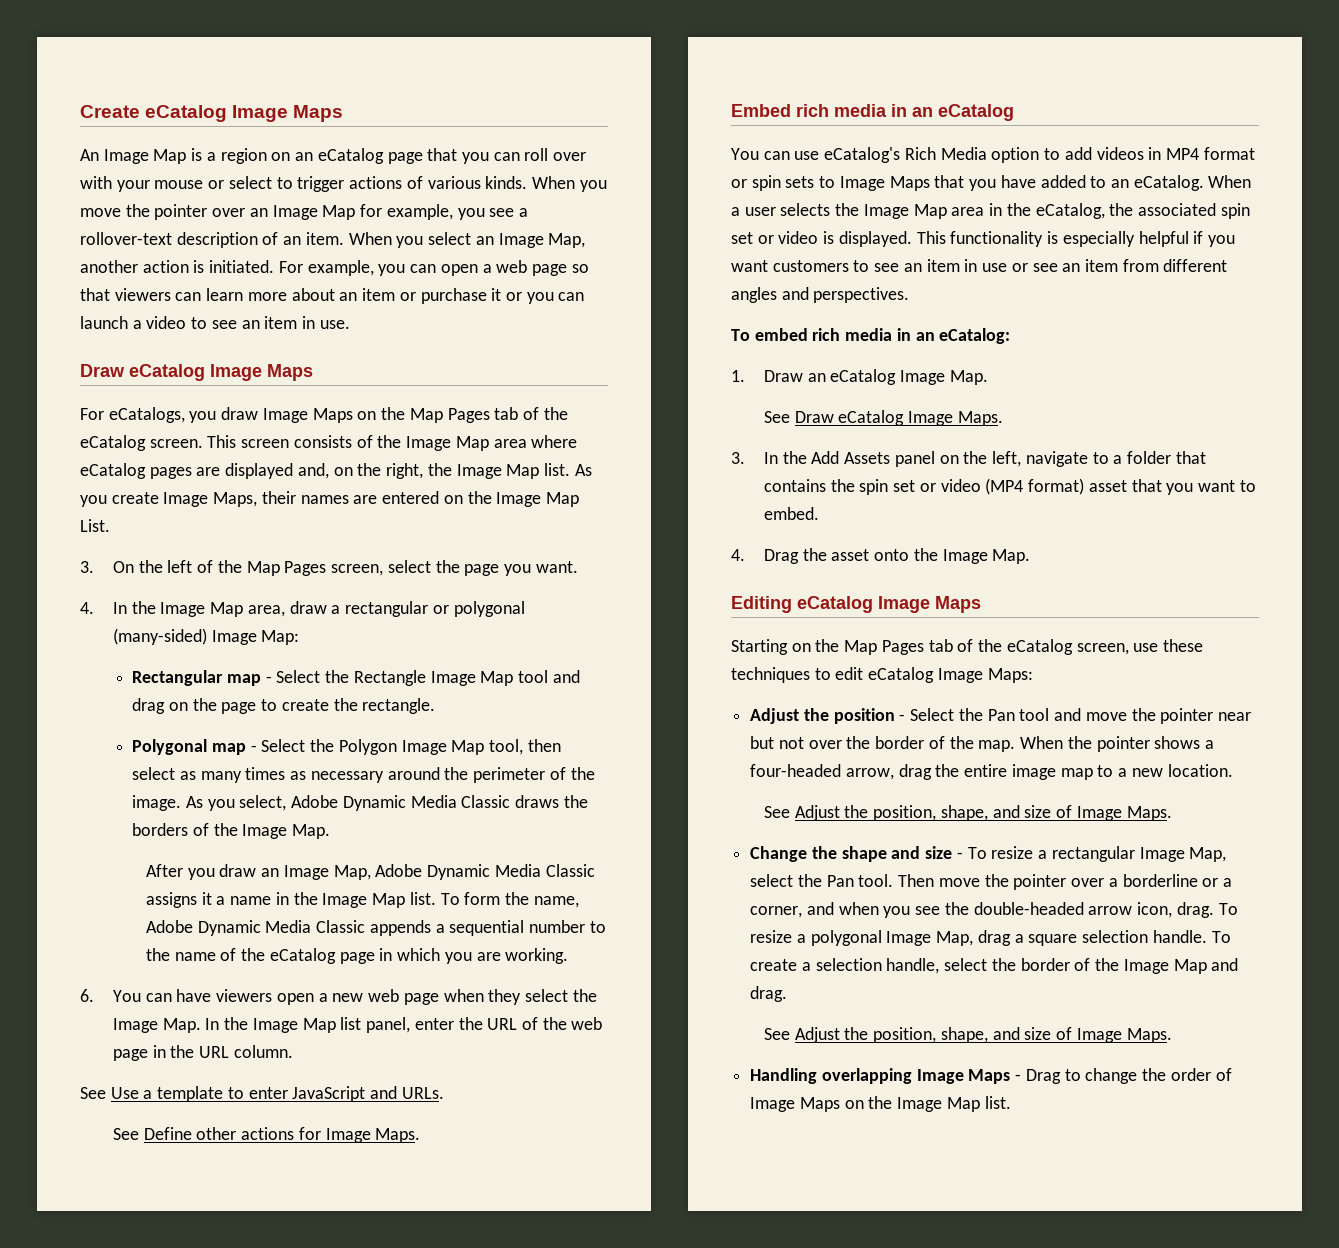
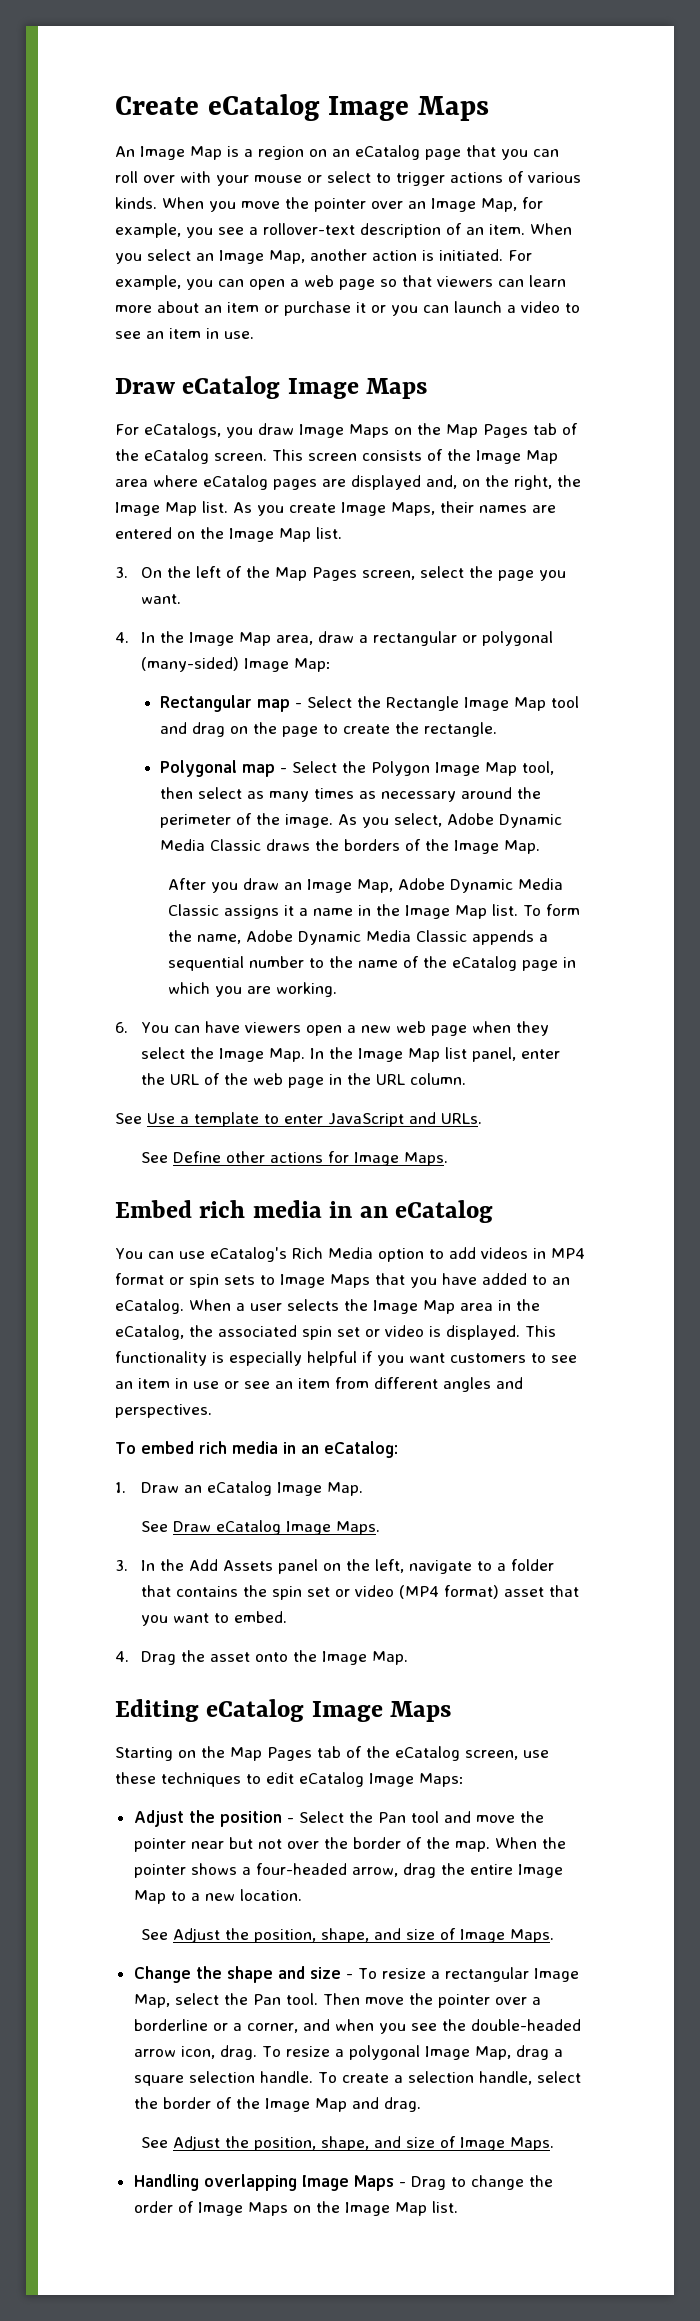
[322,205,356,220] Map -> [481,198,517,212] Map,
[80,519,110,532] List. -> [316,527,342,539] list.
[1011,764,1093,780] image map -> [517,1864,563,1878] [133,1890,166,1904] Image Map

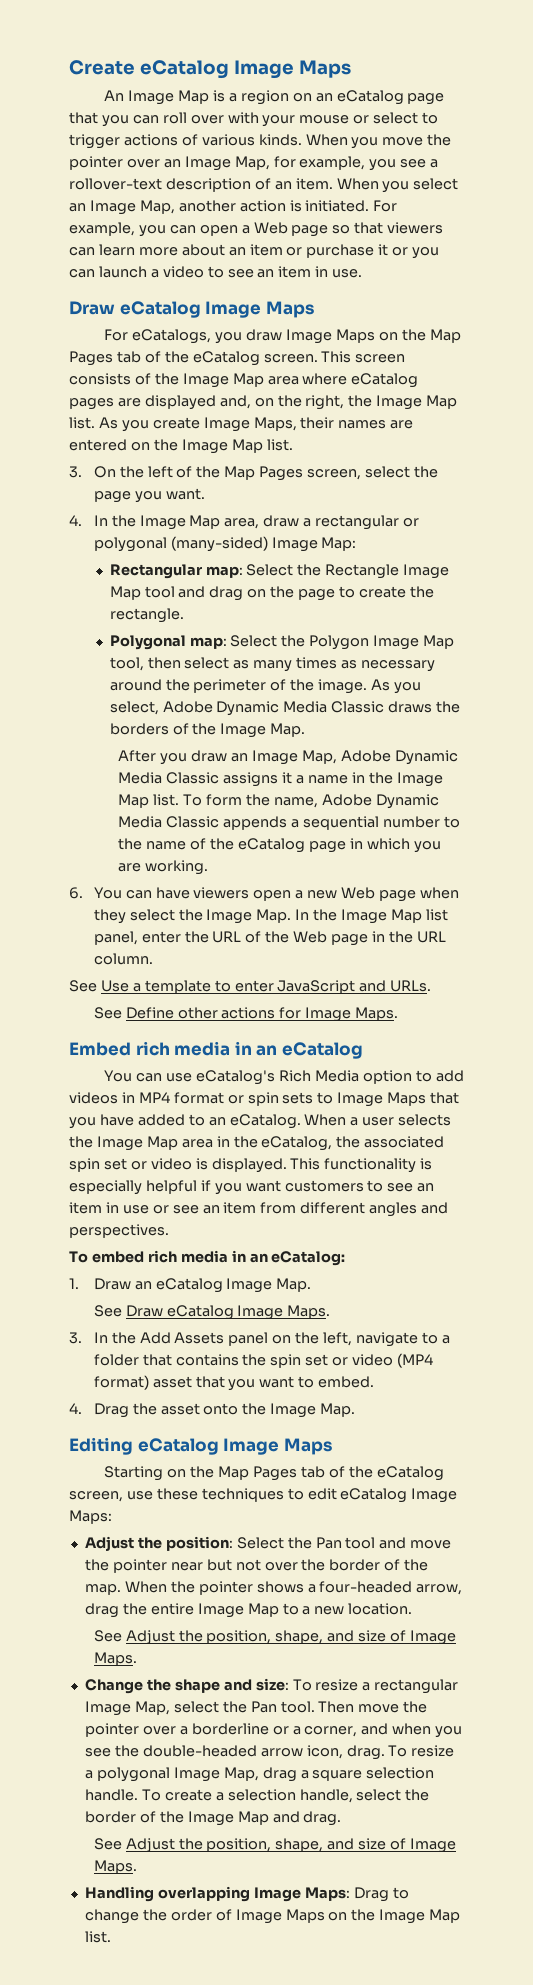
[304,275,334,287] web -> [253,222,288,234] Web
[256,699,302,712] map - -> [205,566,243,578] map:
[241,764,287,777] map - -> [189,637,227,649] map:
[396,1021,427,1033] web -> [341,887,376,899] Web
[253,1073,284,1085] web -> [293,931,328,943] Web
[219,1811,294,1827] position - -> [165,1536,233,1551] position:
[309,1967,353,1979] size - -> [255,1678,289,1691] size:
[353,2175,406,2191] Maps - -> [304,1887,350,1901] Maps:

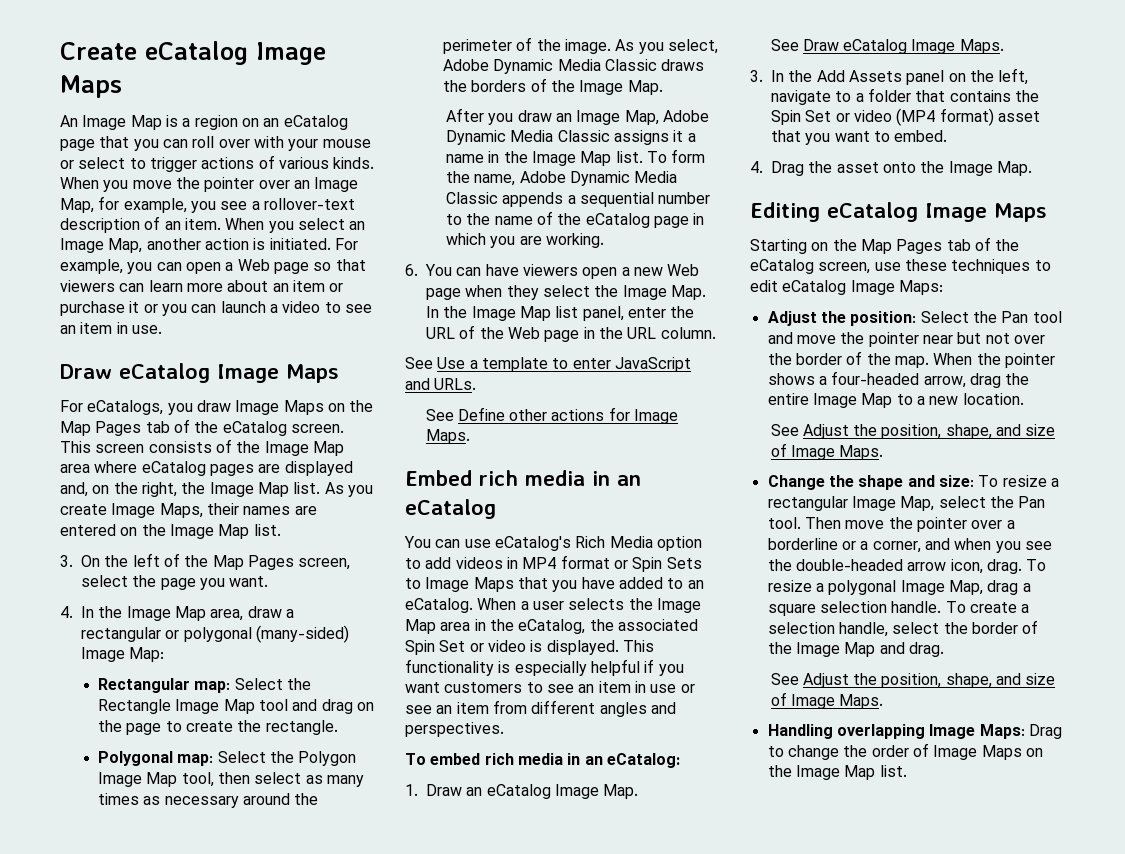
[247,1092,314,1106] spin sets -> [632,557,702,572] Spin Sets
[69,1158,127,1172] spin set -> [405,640,466,655] Spin Set
[270,1354,329,1368] spin set -> [771,110,832,125] Spin Set

